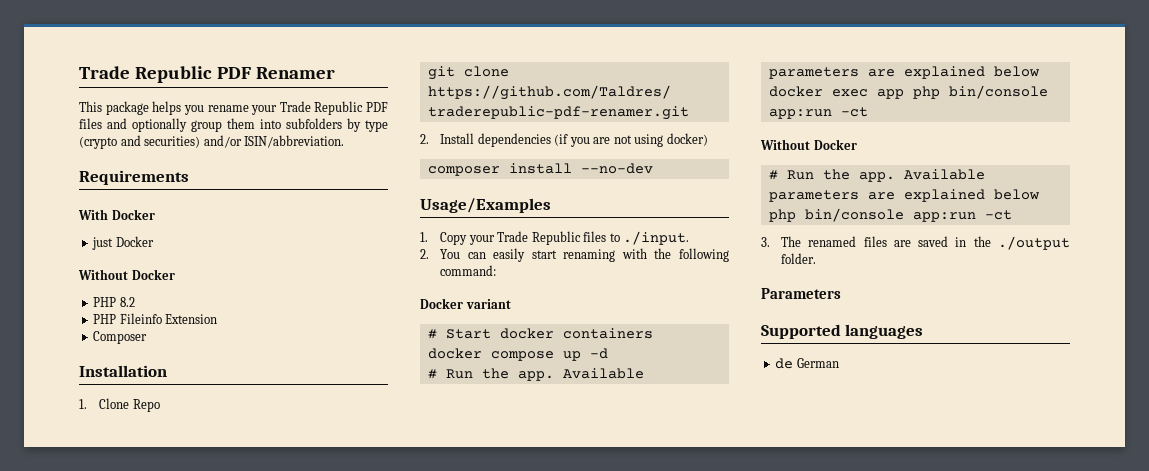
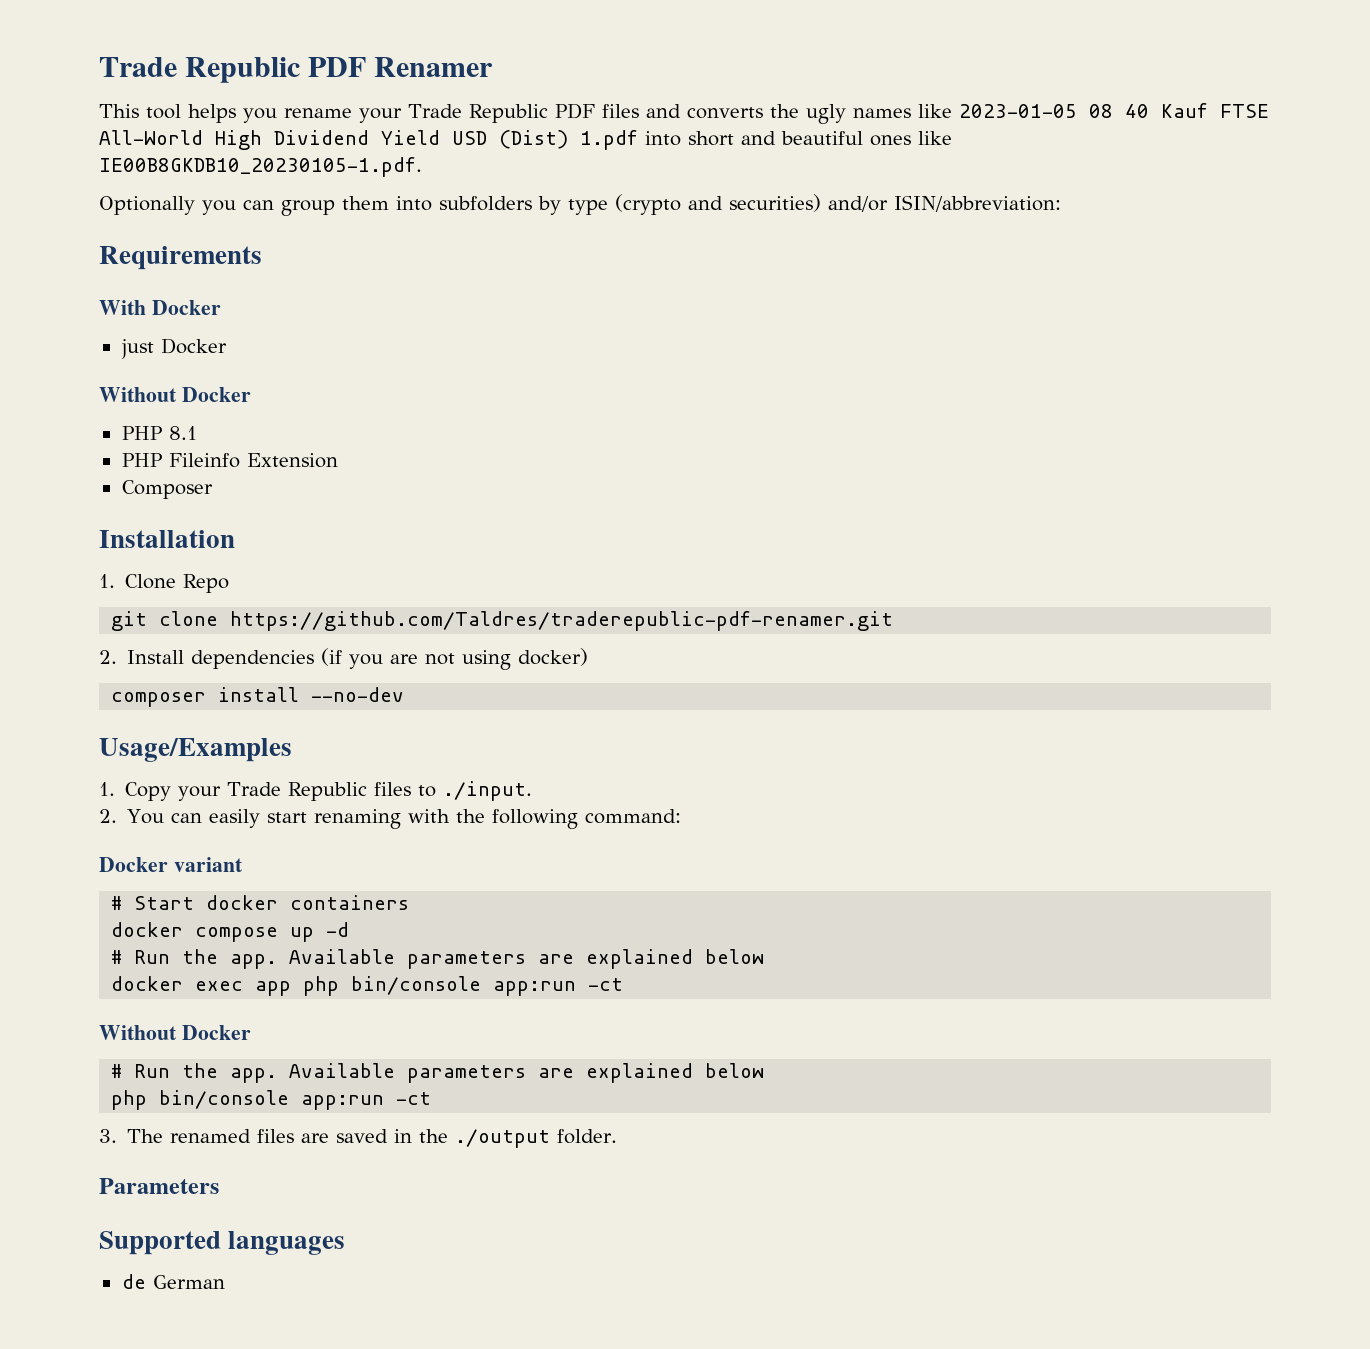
[105,101,149,115] package -> [146,104,181,119] tool
[132,118,187,132] optionally -> [686,103,1269,124] [99,130,952,150] [99,157,422,177] [99,196,274,215] converts the ugly names like 2023-01-05 08 40 Kauf FTSE All-World High Dividend Yield USD (Dist) 1.pdf into short and beautiful ones like IE00B8GKDB10_20230105-1.pdf. // Optionally you can
[244,135,345,148] ISIN/abbreviation. -> [894,195,1061,212] ISIN/abbreviation:
[119,297,135,307] 8.2 -> [168,426,197,440] 8.1

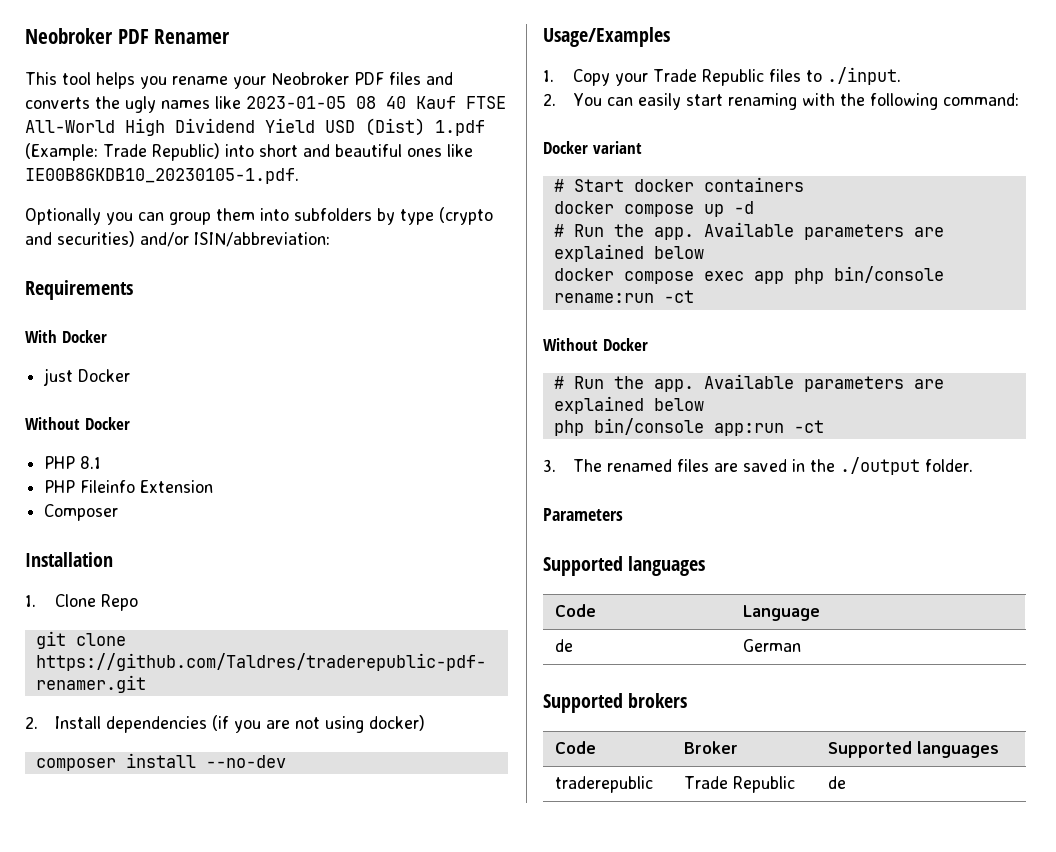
[99,57,301,83] Trade Republic -> [25,28,113,44] Neobroker
[408,104,548,123] Trade Republic -> [271,72,349,85] Neobroker
(638, 140) none -> [25,143,220,161] (Example: Trade Republic)
(184, 983) none -> [623,271,694,284] compose
[493,981,577,996] app:run -> [553,293,654,303] rename:run
[121,1274,225,1289] // de German -> [554,604,596,617] [742,605,820,621] [554,639,573,652] [742,639,801,652] [543,693,688,713] [554,741,596,754] [683,741,738,754] [827,741,999,758] [554,776,653,793] [683,776,795,793] [827,776,846,789] // Code | Language // de | German // Supported brokers // Code | Broker | Supported languages // traderepublic | Trade Republic | de

